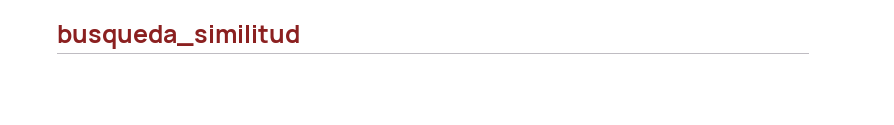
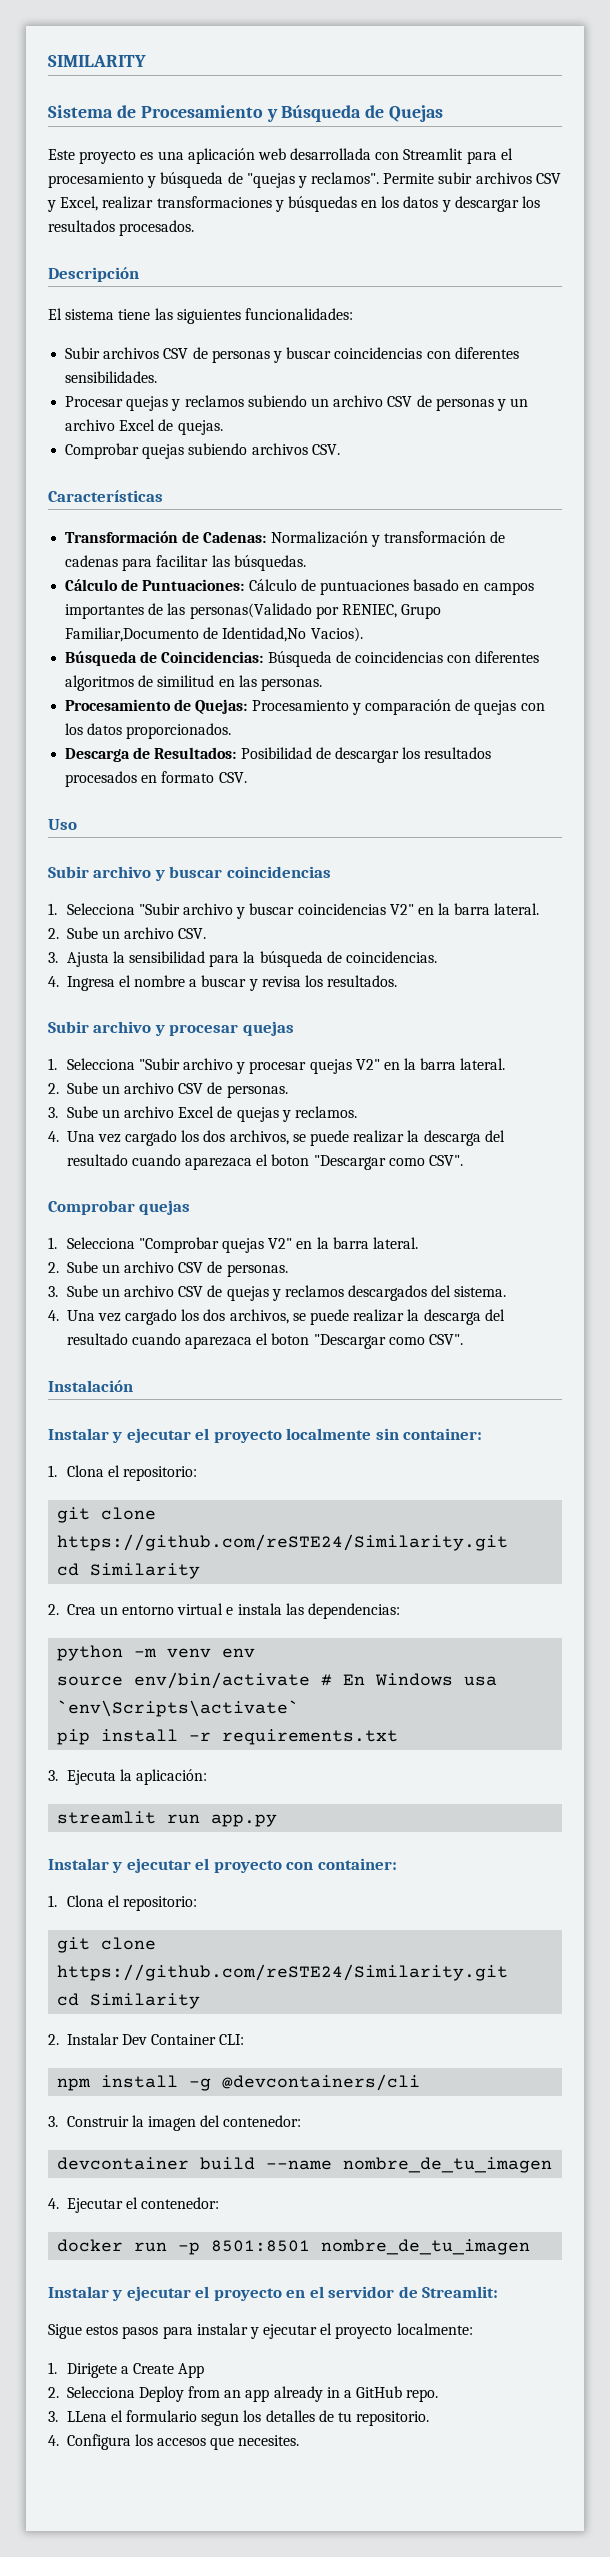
[57,25,300,49] busqueda_similitud -> [48,55,146,67] [48,105,444,122] [48,148,513,164] [48,172,561,188] [47,196,541,212] [48,220,195,236] [48,267,139,282] [48,308,353,324] [65,347,519,363] [65,371,158,383] [65,395,529,411] [65,419,223,435] [65,443,340,459] [48,490,163,502] [65,531,506,547] [65,555,306,571] [65,579,534,595] [65,603,442,619] [65,627,363,642] [65,651,540,667] [65,675,322,691] [65,699,545,715] [65,723,232,739] [65,747,492,763] [65,771,247,787] [48,819,77,830] [48,866,331,881] [48,903,540,919] [48,927,207,939] [48,951,437,967] [48,975,398,991] [48,1021,294,1036] [48,1058,506,1074] [48,1082,288,1098] [48,1106,357,1122] [48,1130,505,1146] [66,1154,464,1170] [48,1200,191,1215] [48,1237,418,1253] [48,1261,288,1277] [48,1285,507,1301] [48,1309,505,1325] [66,1333,464,1349] [48,1380,133,1392] [48,1428,483,1443] [48,1465,197,1481] [57,1507,157,1523] [57,1534,509,1551] [57,1563,201,1579] [48,1603,401,1619] [57,1645,256,1661] [57,1672,498,1689] [57,1700,300,1717] [57,1729,399,1745] [48,1769,207,1785] [57,1811,278,1827] [48,1858,397,1873] [48,1895,197,1911] [57,1937,157,1953] [57,1964,509,1981] [57,1993,201,2009] [48,2033,245,2045] [57,2074,421,2091] [48,2115,302,2131] [57,2157,553,2173] [48,2197,220,2213] [57,2239,531,2255] [48,2286,499,2301] [48,2323,473,2339] [48,2362,205,2378] [48,2386,439,2402] [48,2410,430,2426] [48,2434,300,2450] SIMILARITY // Sistema de Procesamiento y Búsqueda de Quejas // Este proyecto es una aplicación web desarrollada con Streamlit para el procesamiento y búsqueda de "quejas y reclamos". Permite subir archivos CSV y Excel, realizar transformaciones y búsquedas en los datos y descargar los resultados procesados. // Descripción // El sistema tiene las siguientes funcionalidades: // Subir archivos CSV de personas y buscar coincidencias con diferentes sensibilidades. // Procesar quejas y reclamos subiendo un archivo CSV de personas y un archivo Excel de quejas. // Comprobar quejas subiendo archivos CSV. // Características // Transformación de Cadenas: Normalización y transformación de cadenas para facilitar las búsquedas. // Cálculo de Puntuaciones: Cálculo de puntuaciones basado en campos importantes de las personas(Validado por RENIEC, Grupo Familiar,Documento de Identidad,No Vacios). // Búsqueda de Coincidencias: Búsqueda de coincidencias con diferentes algoritmos de similitud en las personas. // Procesamiento de Quejas: Procesamiento y comparación de quejas con los datos proporcionados. // Descarga de Resultados: Posibilidad de descargar los resultados procesados en formato CSV. // Uso // Subir archivo y buscar coincidencias // 1. Selecciona "Subir archivo y buscar coincidencias V2" en la barra lateral. // 2. Sube un archivo CSV. // 3. Ajusta la sensibilidad para la búsqueda de coincidencias. // 4. Ingresa el nombre a buscar y revisa los resultados. // Subir archivo y procesar quejas // 1. Selecciona "Subir archivo y procesar quejas V2" en la barra lateral. // 2. Sube un archivo CSV de personas. // 3. Sube un archivo Excel de quejas y reclamos. // 4. Una vez cargado los dos archivos, se puede realizar la descarga del resultado cuando aparezaca el boton "Descargar como CSV". // Comprobar quejas // 1. Selecciona "Comprobar quejas V2" en la barra lateral. // 2. Sube un archivo CSV de personas. // 3. Sube un archivo CSV de quejas y reclamos descargados del sistema. // 4. Una vez cargado los dos archivos, se puede realizar la descarga del resultado cuando aparezaca el boton "Descargar como CSV". // Instalación // Instalar y ejecutar el proyecto localmente sin container: // 1. Clona el repositorio: // git clone https://github.com/reSTE24/Similarity.git // cd Similarity // 2. Crea un entorno virtual e instala las dependencias: // python -m venv env // source env/bin/activate # En Windows usa `env\Scripts\activate` // pip install -r requirements.txt // 3. Ejecuta la aplicación: // streamlit run app.py // Instalar y ejecutar el proyecto con container: // 1. Clona el repositorio: // git clone https://github.com/reSTE24/Similarity.git // cd Similarity // 2. Instalar Dev Container CLI: // npm install -g @devcontainers/cli // 3. Construir la imagen del contenedor: // devcontainer build --name nombre_de_tu_imagen // 4. Ejecutar el contenedor: // docker run -p 8501:8501 nombre_de_tu_imagen // Instalar y ejecutar el proyecto en el servidor de Streamlit: // Sigue estos pasos para instalar y ejecutar el proyecto localmente: // 1. Dirigete a Create App // 2. Selecciona Deploy from an app already in a GitHub repo. // 3. LLena el formulario segun los detalles de tu repositorio. // 4. Configura los accesos que necesites.

